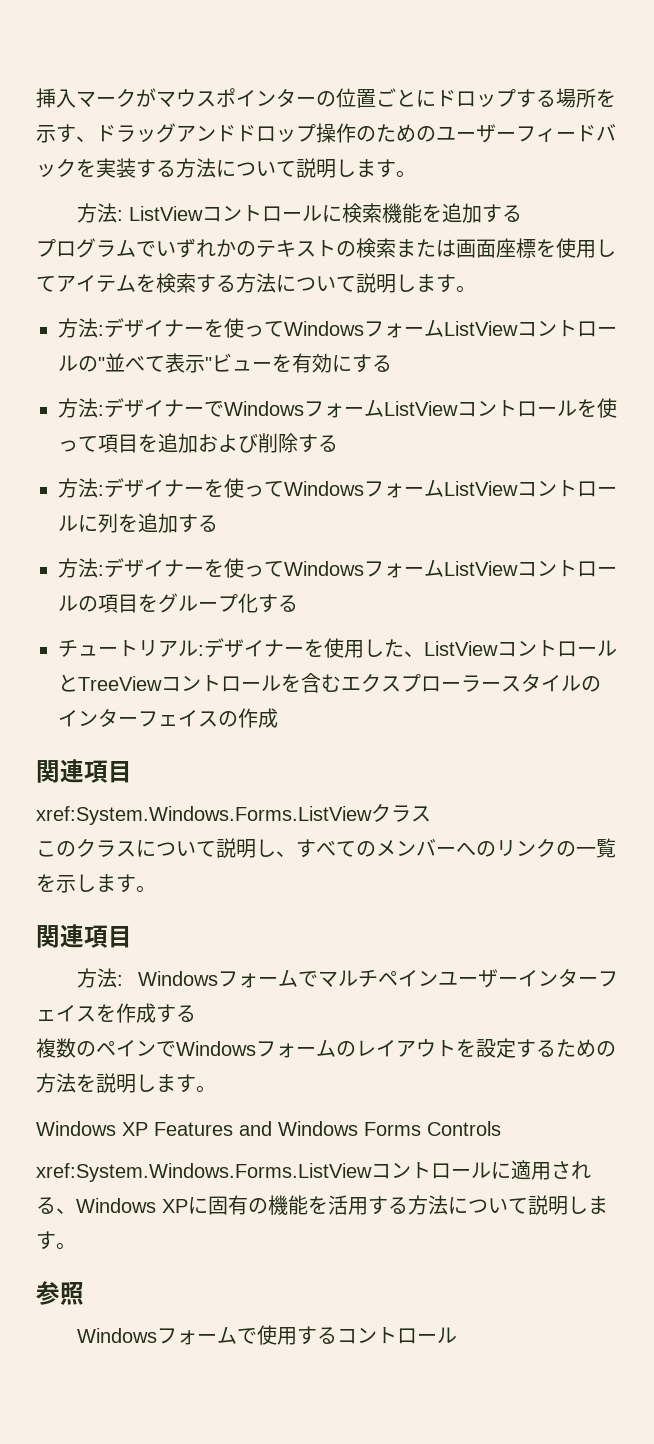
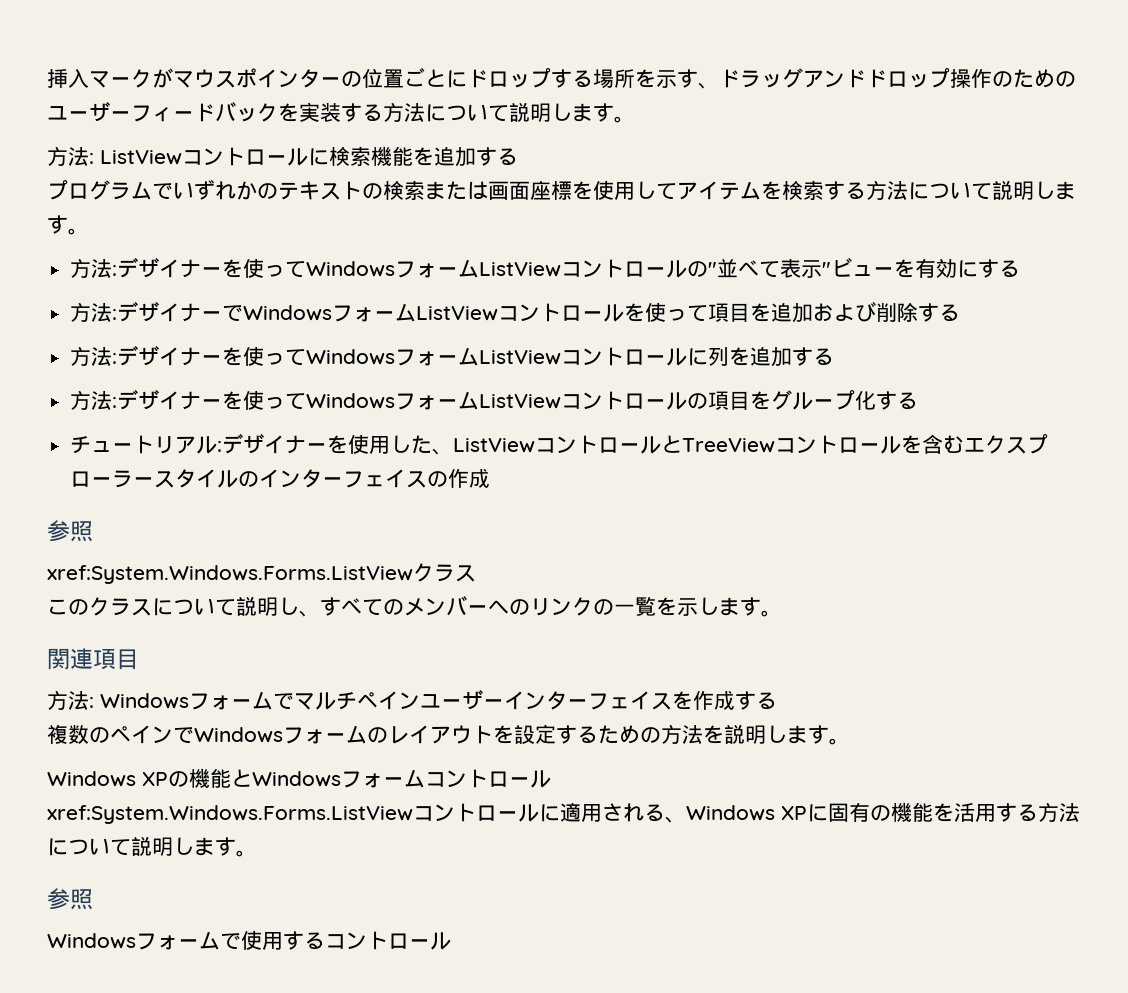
[36,759,132,783] 関連項目 -> [47,520,93,542] 参照
[154,1121,501,1136] Features and Windows Forms Controls -> [168,768,551,788] の機能とWindowsフォームコントロール

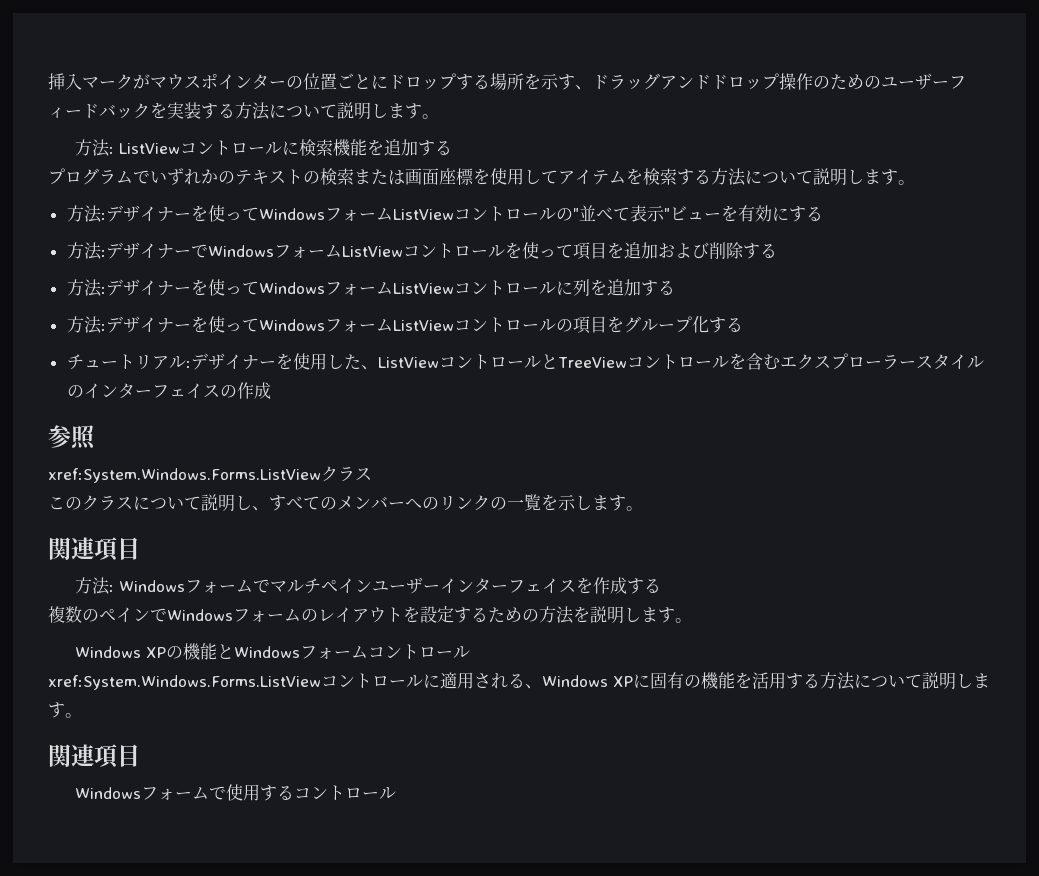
[47,888,93,910] 参照 -> [48,744,140,768] 関連項目

